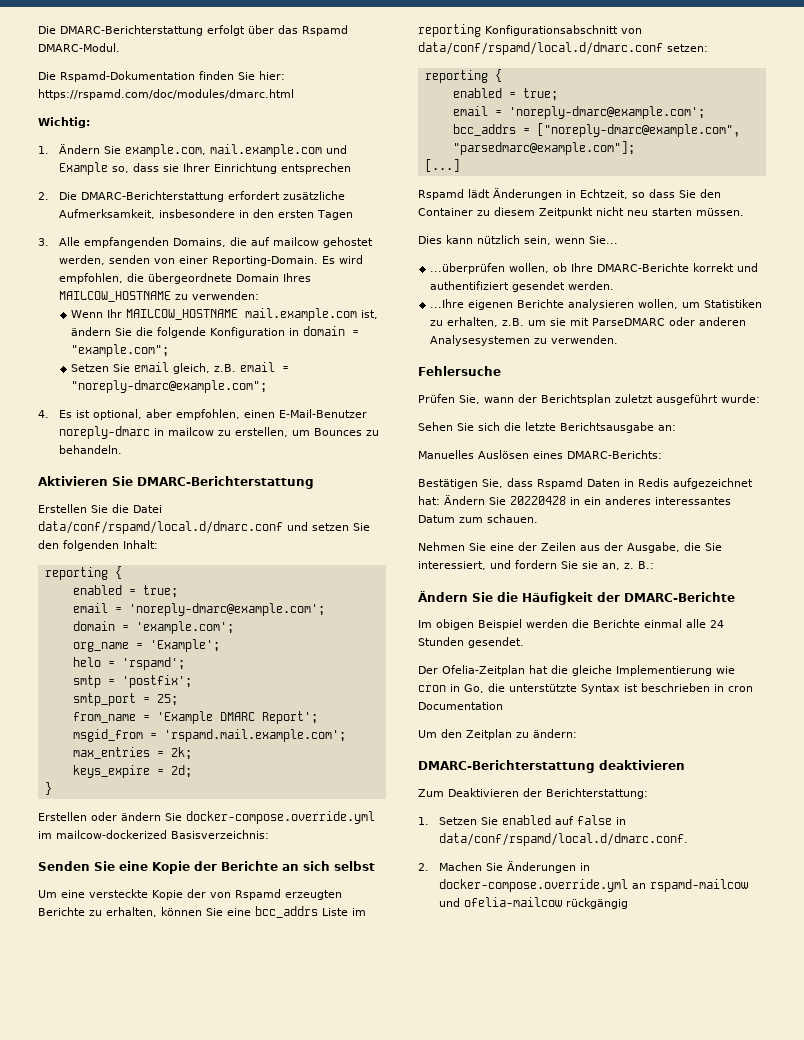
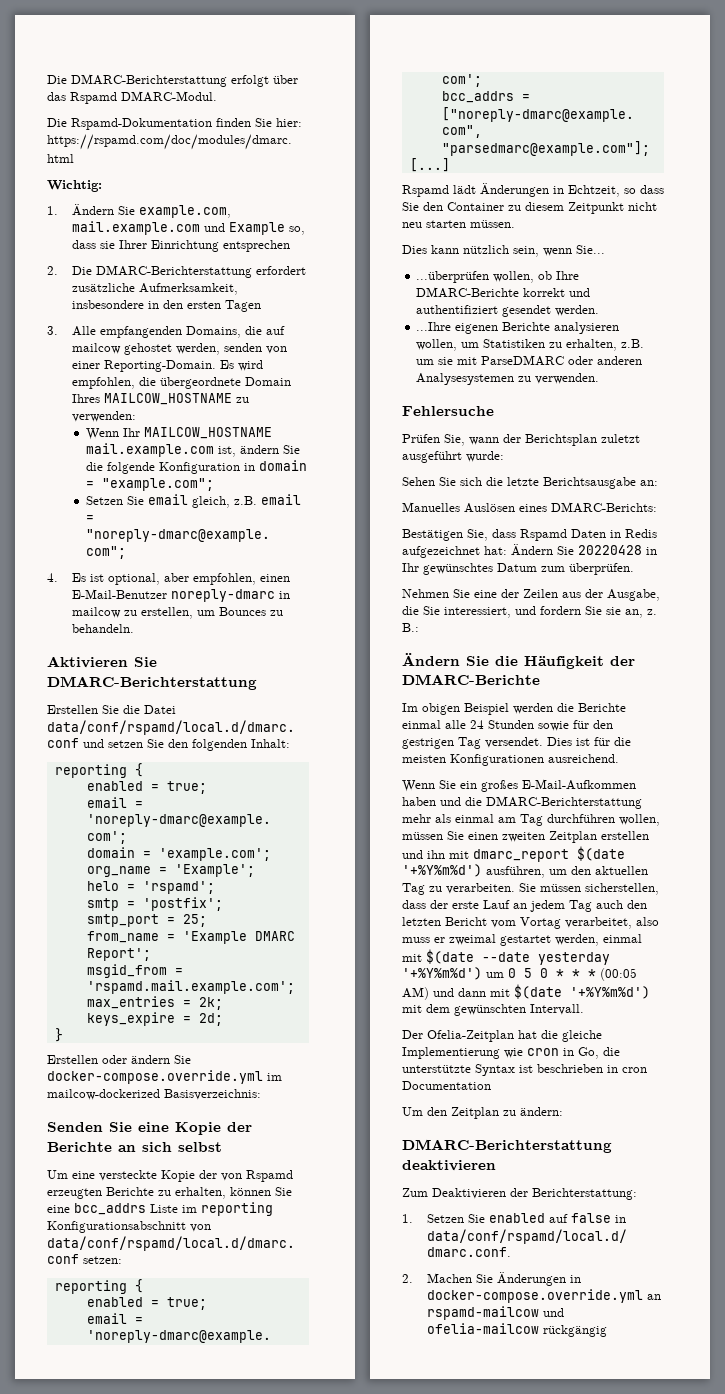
[584,496,731,505] ein anderes interessantes -> [402,563,493,575] Ihr gewünschtes
[487,514,538,523] schauen. -> [569,563,634,575] überprüfen.
[468,637,524,648] gesendet. -> [538,720,613,731] [402,737,631,749] [402,754,619,766] [402,779,636,792] [402,796,642,809] [402,814,660,826] [402,831,649,843] [402,846,625,862] [402,864,648,878] [402,883,659,895] [402,900,647,912] [402,917,659,929] [402,934,642,946] [402,949,610,965] [402,967,637,981] [402,984,650,1000] [402,1004,584,1016] sowie für den gestrigen Tag versendet. Dies ist für die meisten Konfigurationen ausreichend. // Wenn Sie ein großes E-Mail-Aufkommen haben und die DMARC-Berichterstattung mehr als einmal am Tag durchführen wollen, müssen Sie einen zweiten Zeitplan erstellen und ihn mit dmarc_report $(date '+%Y%m%d') ausführen, um den aktuellen Tag zu verarbeiten. Sie müssen sicherstellen, dass der erste Lauf an jedem Tag auch den letzten Bericht vom Vortag verarbeitet, also muss er zweimal gestartet werden, einmal mit $(date --date yesterday '+%Y%m%d') um 0 5 0 * * * (00:05 AM) und dann mit $(date '+%Y%m%d') mit dem gewünschten Intervall.

